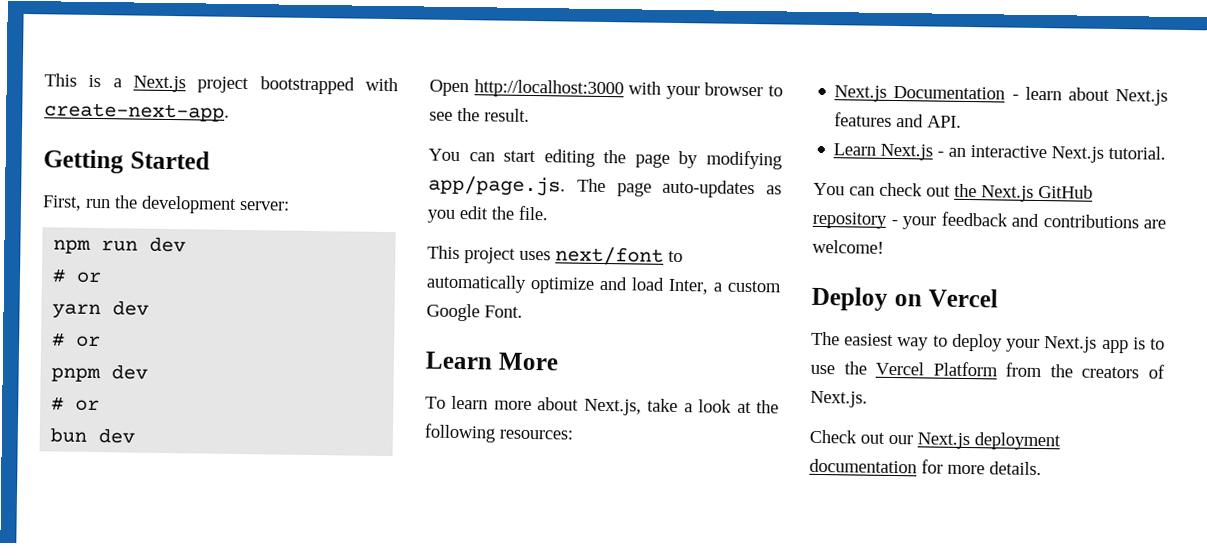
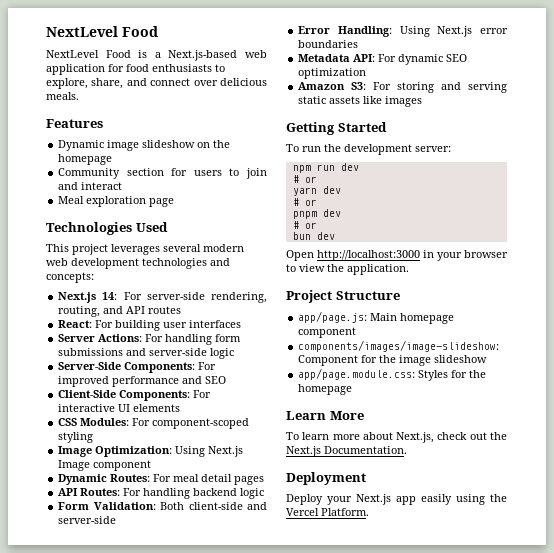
[44,73,398,95] [44,102,230,122] This is a Next.js project bootstrapped with create-next-app. -> [46,26,158,37] [46,50,267,61] [46,64,225,75] [46,78,267,89] [46,92,79,100] [46,119,103,128] [58,140,231,151] [58,154,113,165] [58,168,267,179] [58,182,123,190] [58,196,175,207] [46,222,168,235] [46,244,244,255] [46,258,230,269] [46,272,94,283] [58,292,267,303] [58,306,182,317] [58,320,242,331] [58,334,242,345] [58,348,235,359] [58,362,217,373] [58,376,227,387] [58,390,212,401] [58,404,181,412] [58,418,250,429] [58,432,94,443] [58,446,244,457] [58,460,152,471] [58,474,265,485] [58,488,265,499] [58,502,267,510] [58,516,117,524] [298,26,508,37] [298,40,359,48] [298,54,468,65] [298,68,367,79] [298,82,507,93] [298,96,423,107] NextLevel Food // NextLevel Food is a Next.js-based web application for food enthusiasts to explore, share, and connect over delicious meals. // Features // Dynamic image slideshow on the homepage // Community section for users to join and interact // Meal exploration page // Technologies Used // This project leverages several modern web development technologies and concepts: // Next.js 14: For server-side rendering, routing, and API routes // React: For building user interfaces // Server Actions: For handling form submissions and server-side logic // Server-Side Components: For improved performance and SEO // Client-Side Components: For interactive UI elements // CSS Modules: For component-scoped styling // Image Optimization: Using Next.js Image component // Dynamic Routes: For meal detail pages // API Routes: For handling backend logic // Form Validation: Both client-side and server-side // Error Handling: Using Next.js error boundaries // Metadata API: For dynamic SEO optimization // Amazon S3: For storing and serving static assets like images
[42,195,82,211] First, -> [286,144,299,152] To
[628,81,662,95] with -> [423,250,434,258] in
[429,107,530,122] [428,148,782,170] [428,175,782,199] [427,205,549,223] [427,245,683,266] [426,274,781,295] [426,303,523,322] see the result. // You can start editing the page by modifying app/page.js. The page auto-updates as you edit the file. // This project uses next/font to automatically optimize and load Inter, a custom Google Font. -> [299,264,409,275] [286,290,400,303] [298,311,455,324] [298,327,357,338] [298,340,500,352] [298,355,488,366] [298,368,487,381] [298,384,353,395] view the application. // Project Structure // app/page.js: Main homepage component // components/images/image-slideshow: Component for the image slideshow // app/page.module.css: Styles for the homepage
[647,398,779,414] [424,423,573,443] [834,85,1168,106] [834,112,963,128] [833,143,1167,163] [813,182,1093,202] [812,211,1166,230] [812,239,884,254] [811,286,998,311] [811,331,1165,354] [810,361,1165,379] [810,390,868,408] [809,429,1061,451] [809,458,1042,476] take a look at the following resources: // Next.js Documentation - learn about Next.js features and API. // Learn Next.js - an interactive Next.js tutorial. // You can check out the Next.js GitHub repository - your feedback and contributions are welcome! // Deploy on Vercel // The easiest way to deploy your Next.js app is to use the Vercel Platform from the creators of Next.js. // Check out our Next.js deployment documentation for more details. -> [437,432,507,440] [286,446,407,457] [286,472,366,485] [286,494,507,505] [286,508,369,516] check out the Next.js Documentation. // Deployment // Deploy your Next.js app easily using the Vercel Platform.

